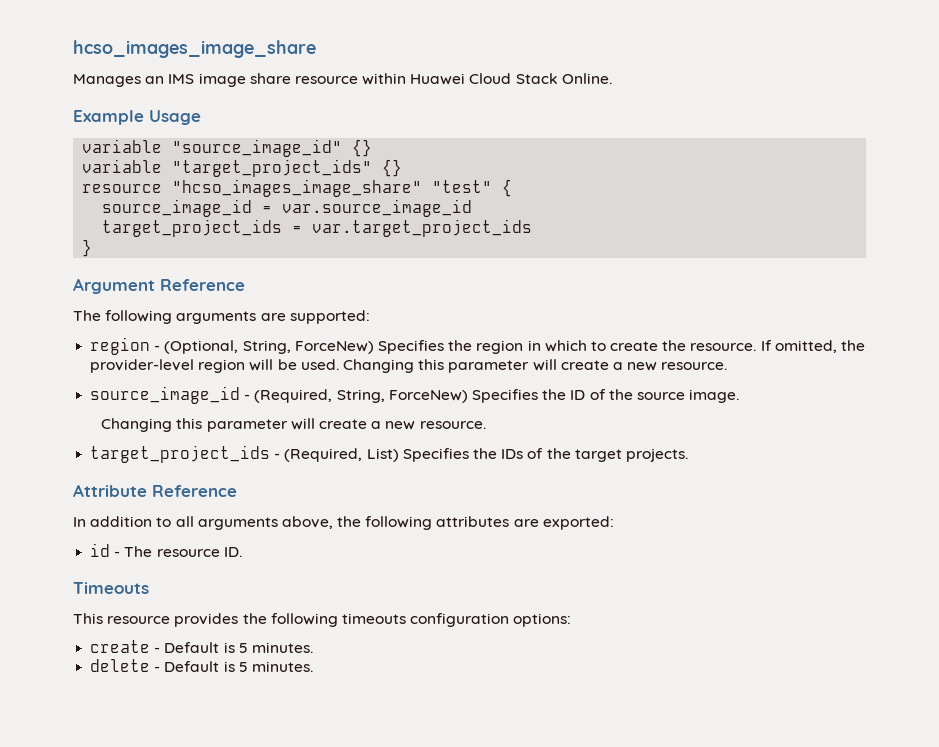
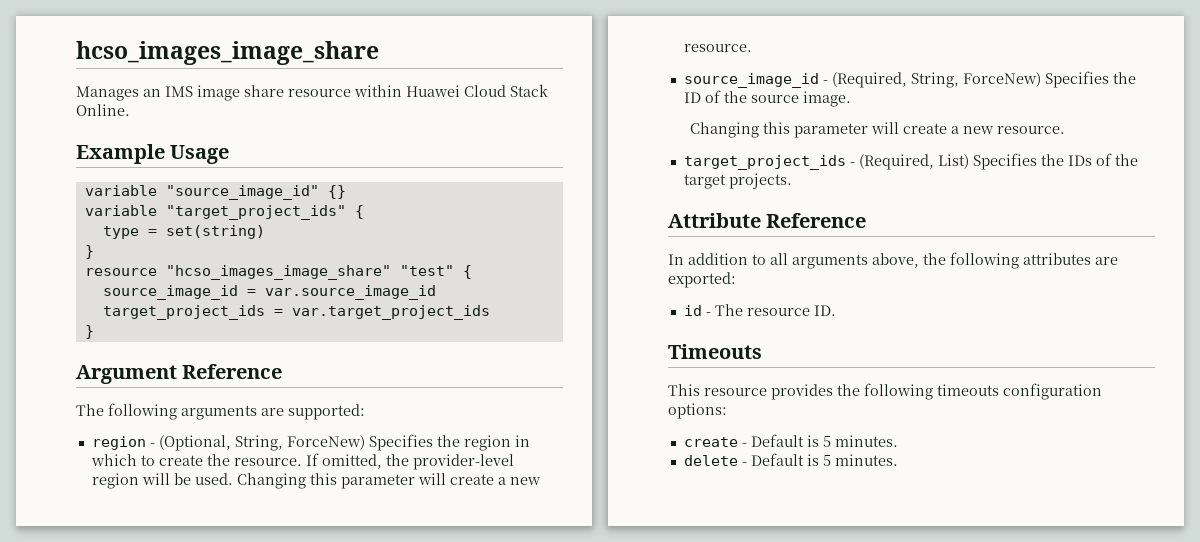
[382,159,403,177] {} -> [354,205,364,219] [102,225,265,239] [84,245,94,259] { // type = set(string) // }

